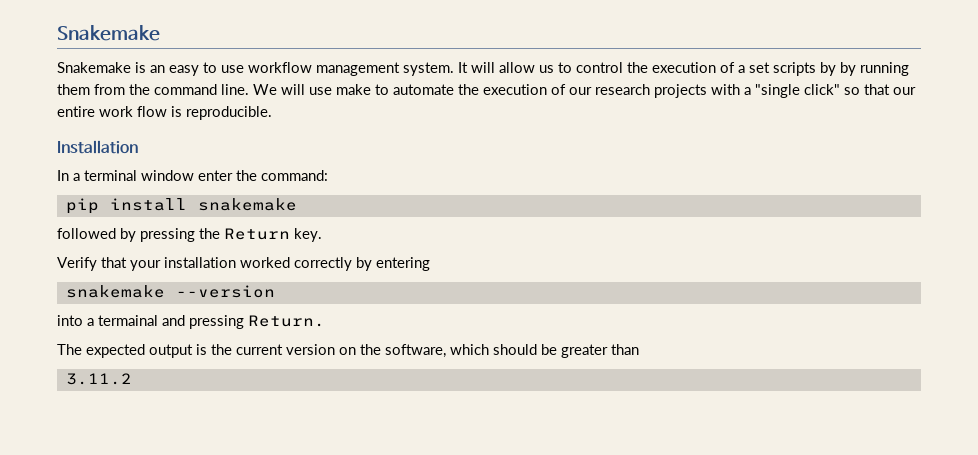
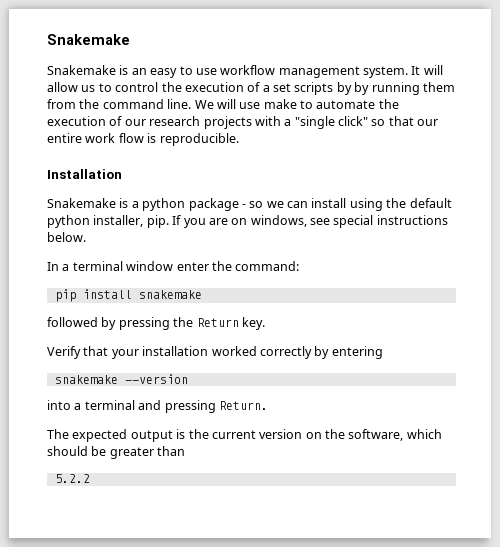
(138, 147) none -> [47,198,452,211] [47,215,448,228] [47,232,86,242] // Snakemake is a python package - so we can install using the default python installer, pip. If you are on windows, see special instructions below.
[98,315,158,326] termainal -> [84,400,135,410] terminal
[65,373,132,385] 3.11.2 -> [54,474,90,483] 5.2.2

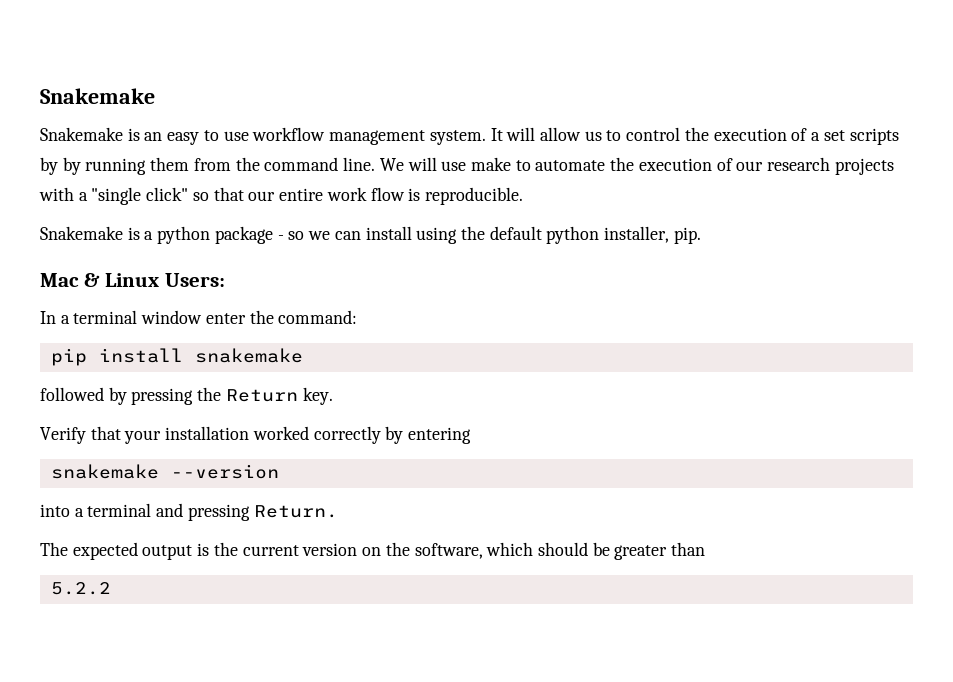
[47,169,122,179] // Installation -> (523, 196) none
[172,215,448,228] [47,232,86,242] If you are on windows, see special instructions below. -> [40,273,225,287] // Mac & Linux Users:

